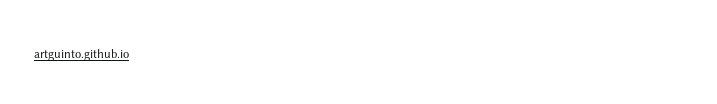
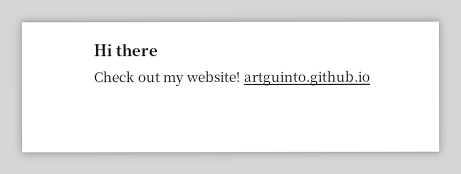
(34, 55) none -> [93,43,159,57] [93,70,240,87] Hi there // Check out my website!

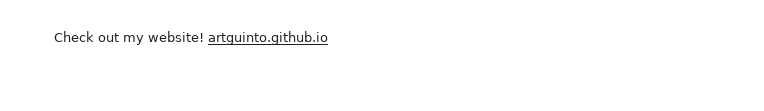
[93,43,159,57] Hi there // -> (54, 36) none

